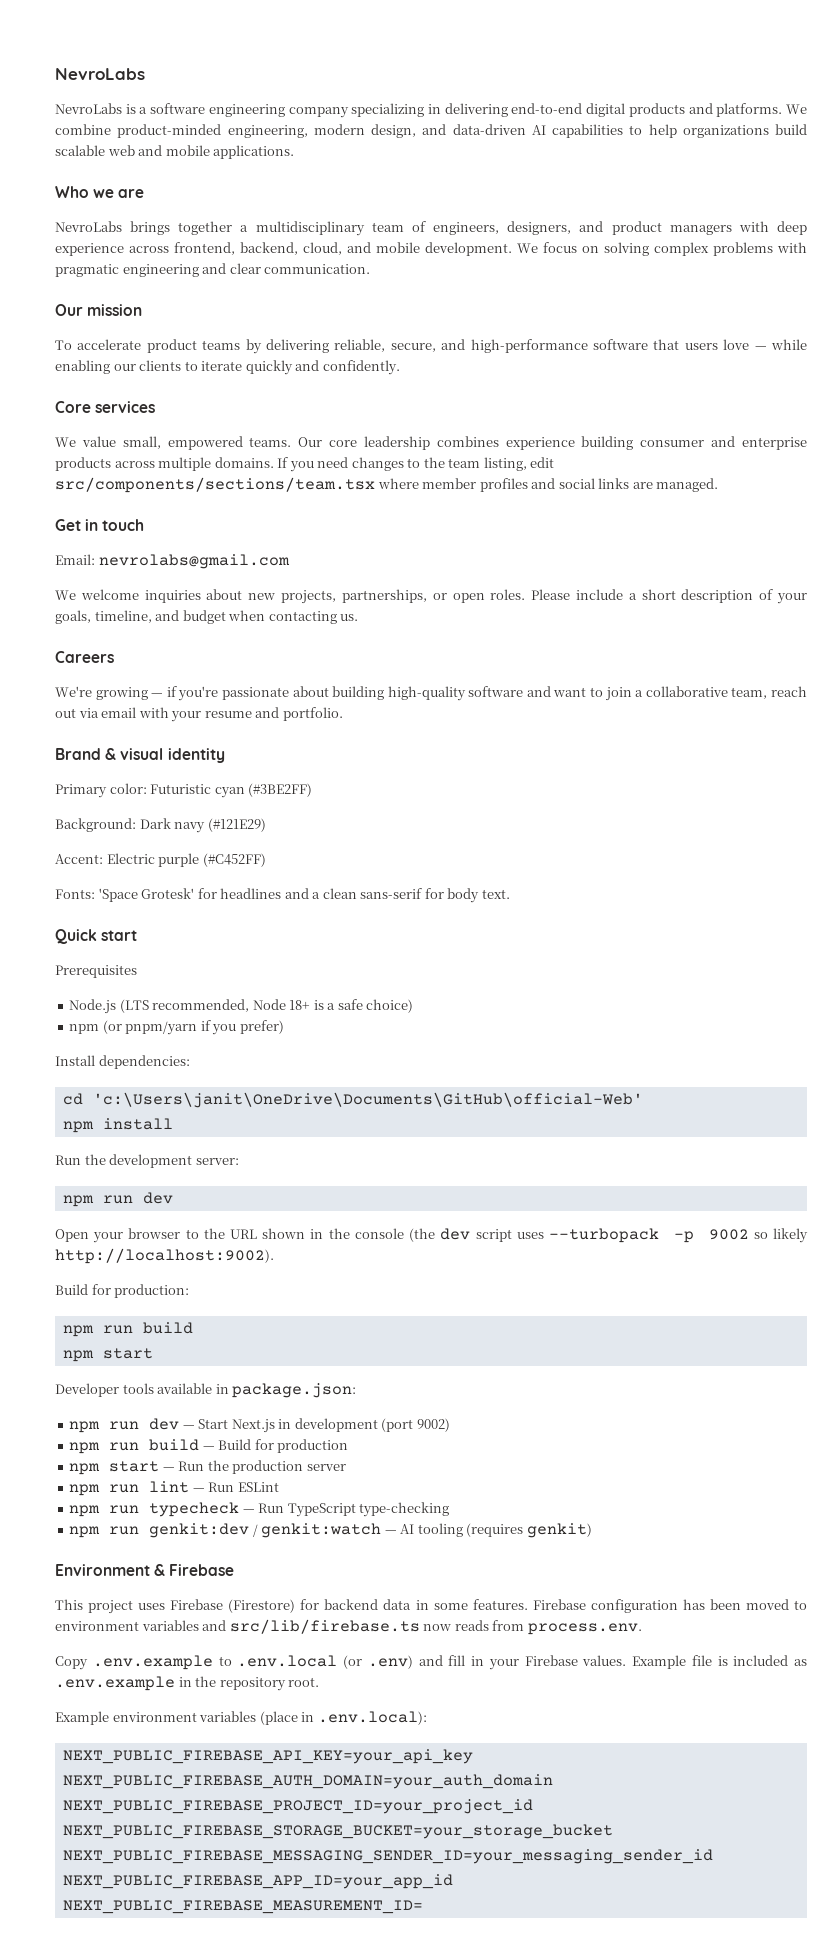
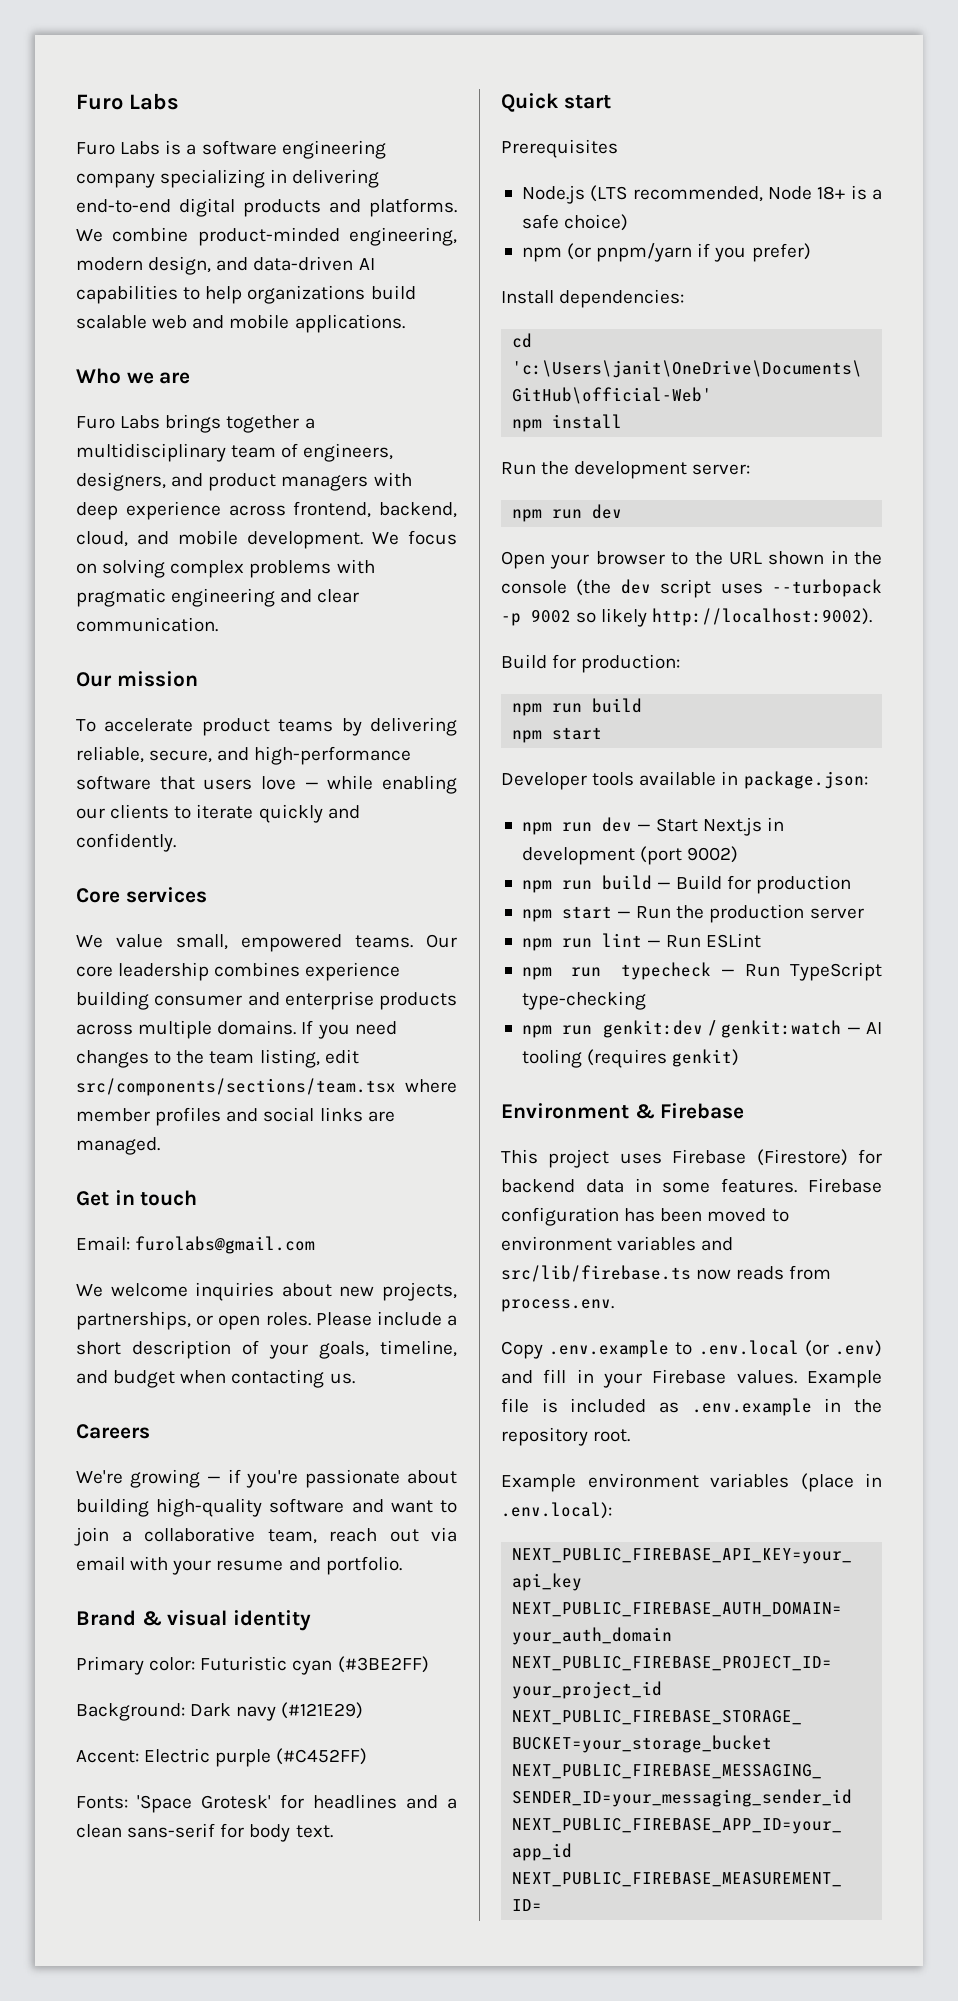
[55,68,145,80] [55,103,122,114] NevroLabs // NevroLabs -> [76,93,179,110] [76,141,161,155] Furo Labs // Furo Labs
[55,221,122,232] NevroLabs -> [76,415,161,429] Furo Labs
[98,554,290,569] nevrolabs@gmail.com -> [135,1236,316,1254] furolabs@gmail.com

